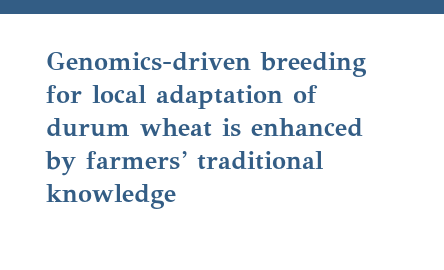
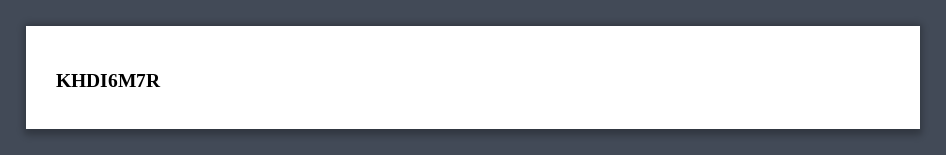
[46,51,367,77] [46,85,318,109] [46,118,363,137] [45,151,323,176] [46,184,176,209] Genomics-driven breeding for local adaptation of durum wheat is enhanced by farmers’ traditional knowledge -> [56,74,161,87] KHDI6M7R

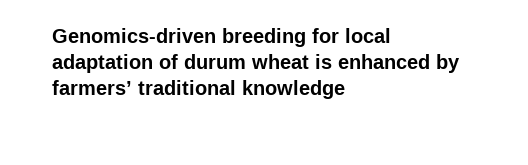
[56,74,161,87] KHDI6M7R -> [52,28,391,47] [52,54,460,73] [52,80,345,99] Genomics-driven breeding for local adaptation of durum wheat is enhanced by farmers’ traditional knowledge

